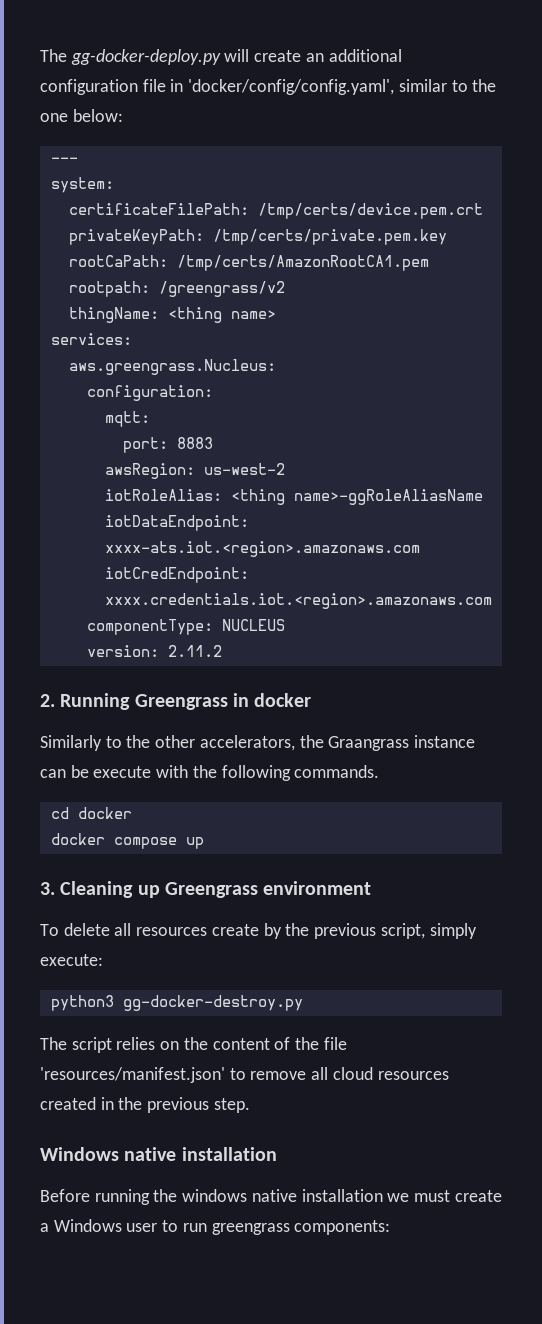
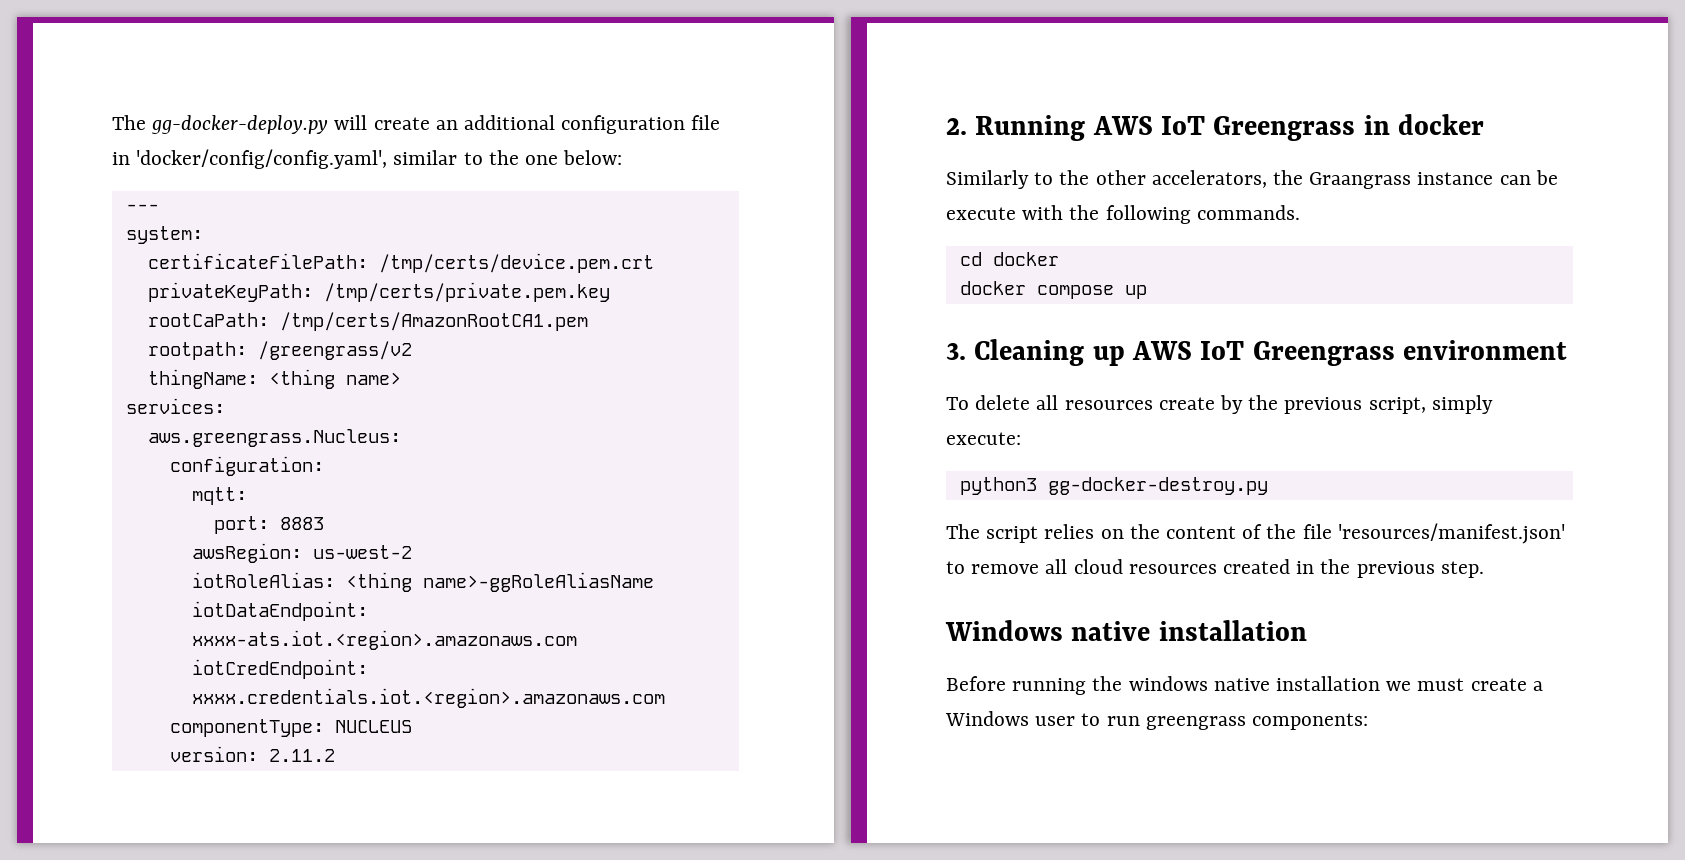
(131, 701) none -> [1092,116,1206,135] AWS IoT
(160, 891) none -> [1132,341,1245,360] AWS IoT

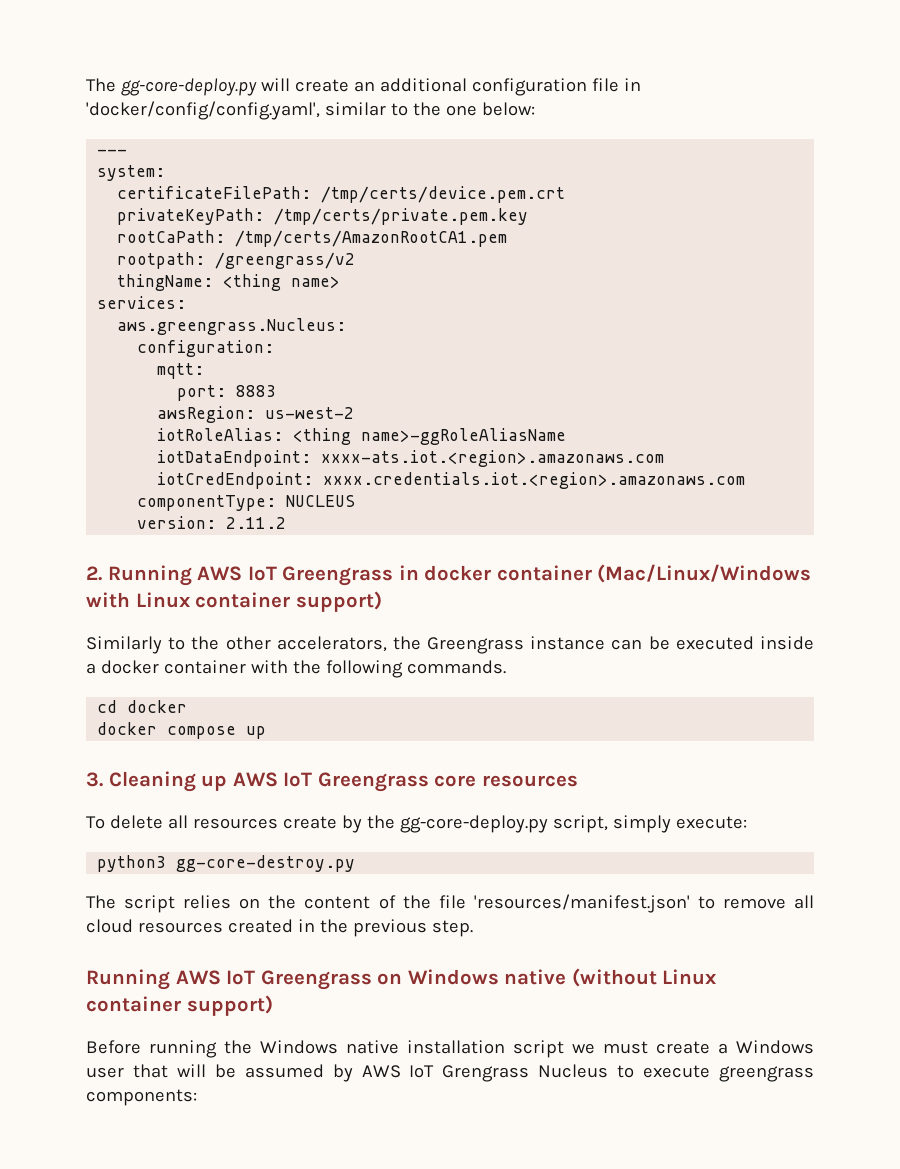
[112,115,329,134] The gg-docker-deploy.py -> [86,78,257,96] The gg-core-deploy.py
(1485, 124) none -> [496,564,812,583] [86,591,382,612] container (Mac/Linux/Windows with Linux container support)
[1309,172,1412,189] Graangrass -> [427,637,525,654] Greengrass
[946,207,1016,220] execute -> [675,636,814,650] [86,660,246,674] executed inside a docker container
[1403,340,1568,360] environment -> [434,775,578,787] core resources
[1284,397,1363,414] previous -> [399,815,548,833] gg-core-deploy.py
[1047,477,1268,495] gg-docker-destroy.py -> [176,855,356,872] gg-core-destroy.py
[945,620,1307,641] Windows native installation -> [86,968,717,990] [86,995,273,1016] Running AWS IoT Greengrass on Windows native (without Linux container support)
[1128,676,1381,691] windows native installation -> [260,1040,564,1058] Windows native installation script
[1081,713,1140,726] to run -> [132,1064,711,1082] that will be assumed by AWS IoT Grengrass Nucleus to execute

